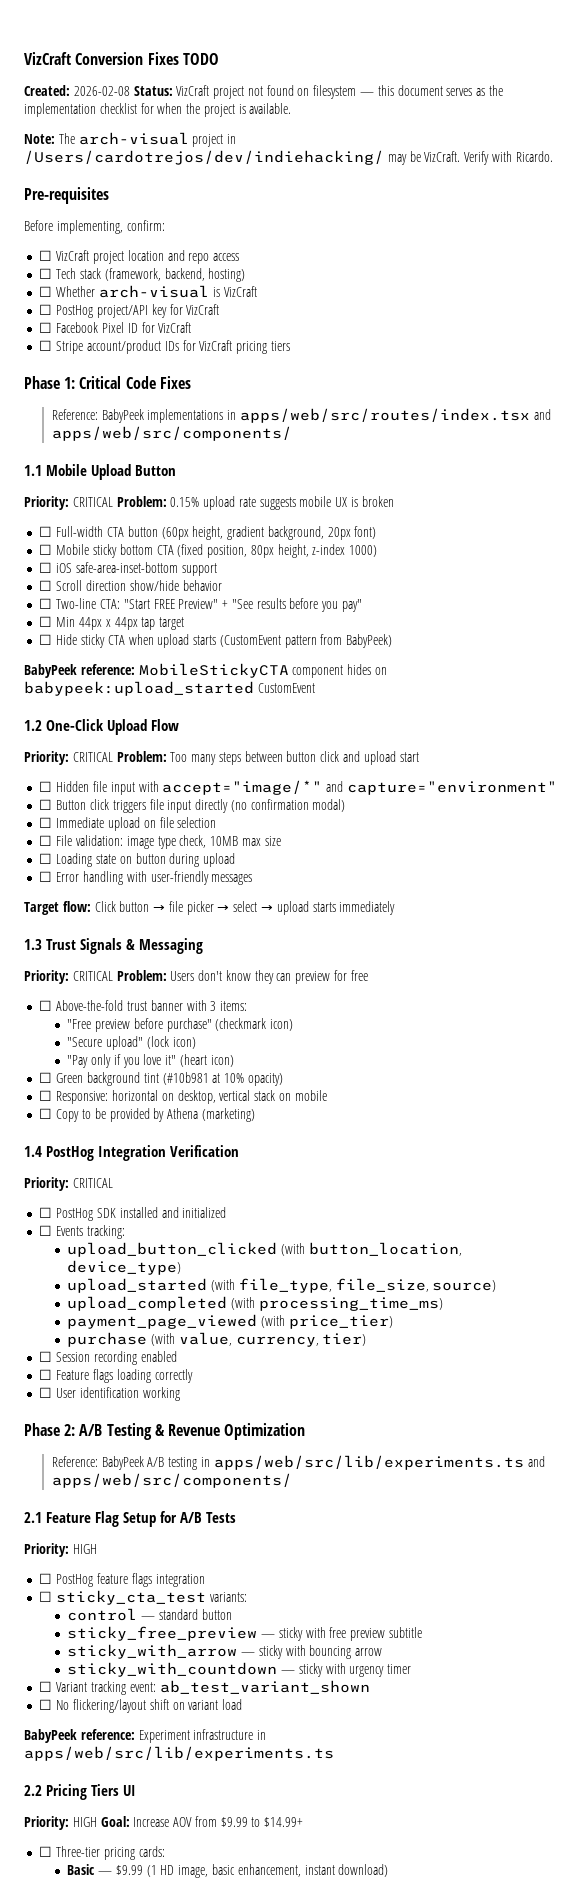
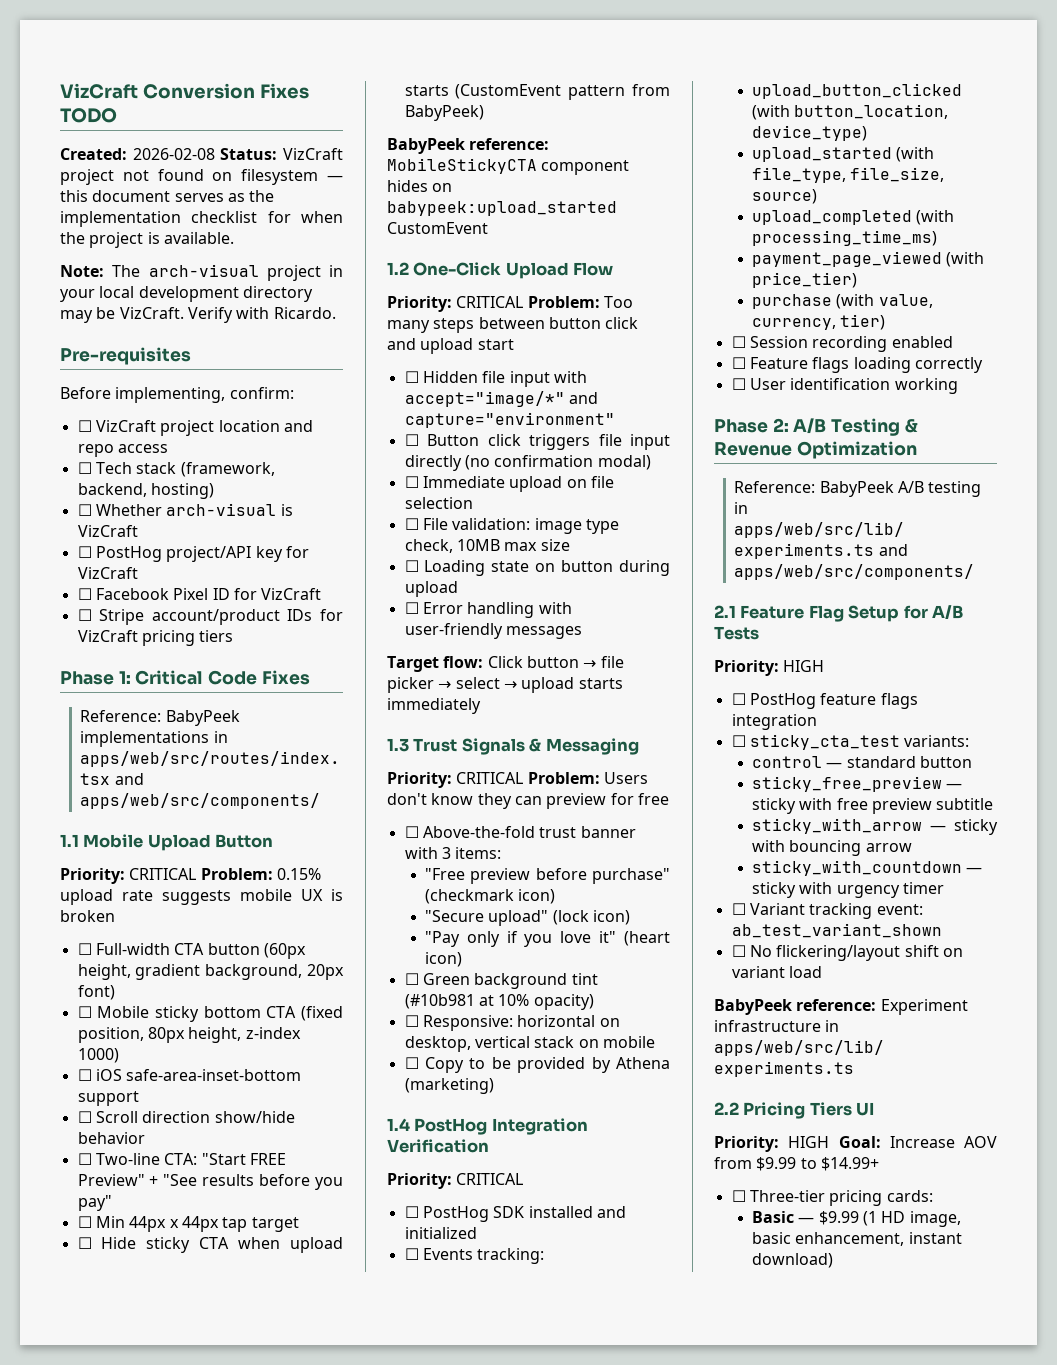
[24,150,384,165] /Users/cardotrejos/dev/indiehacking/ -> [60,286,313,302] your local development directory

